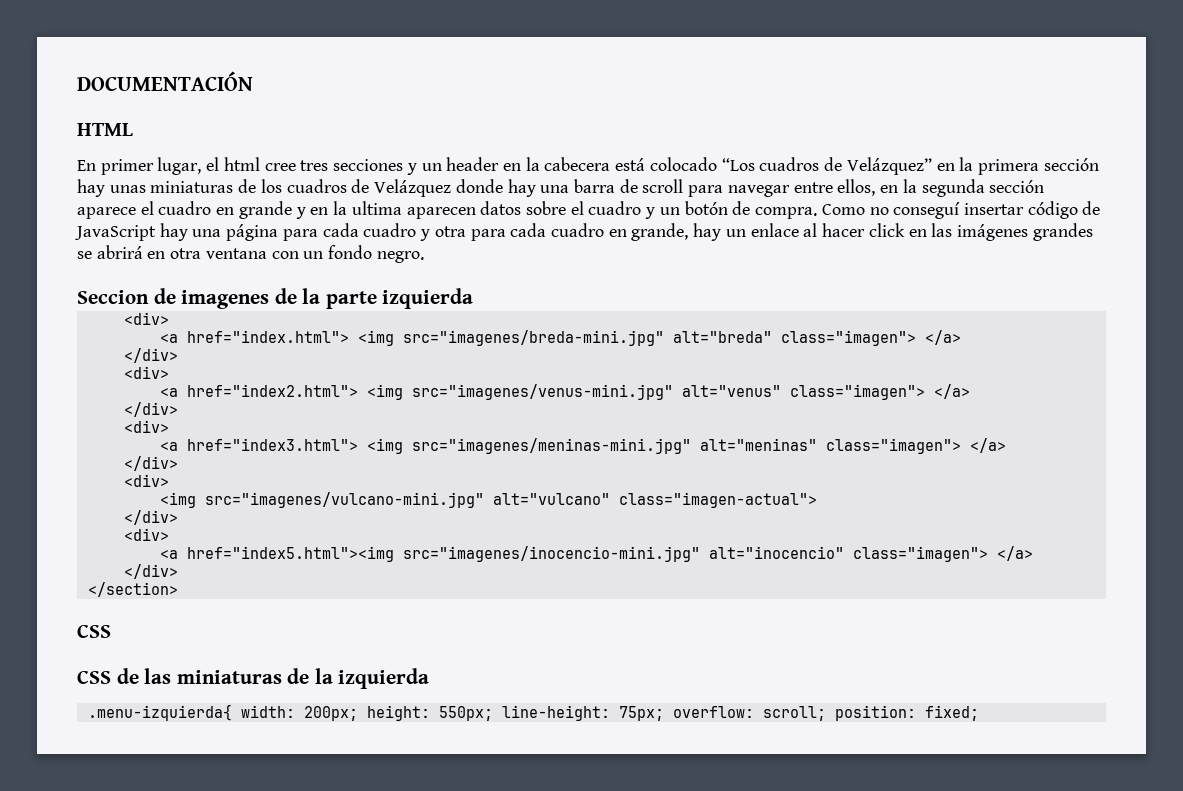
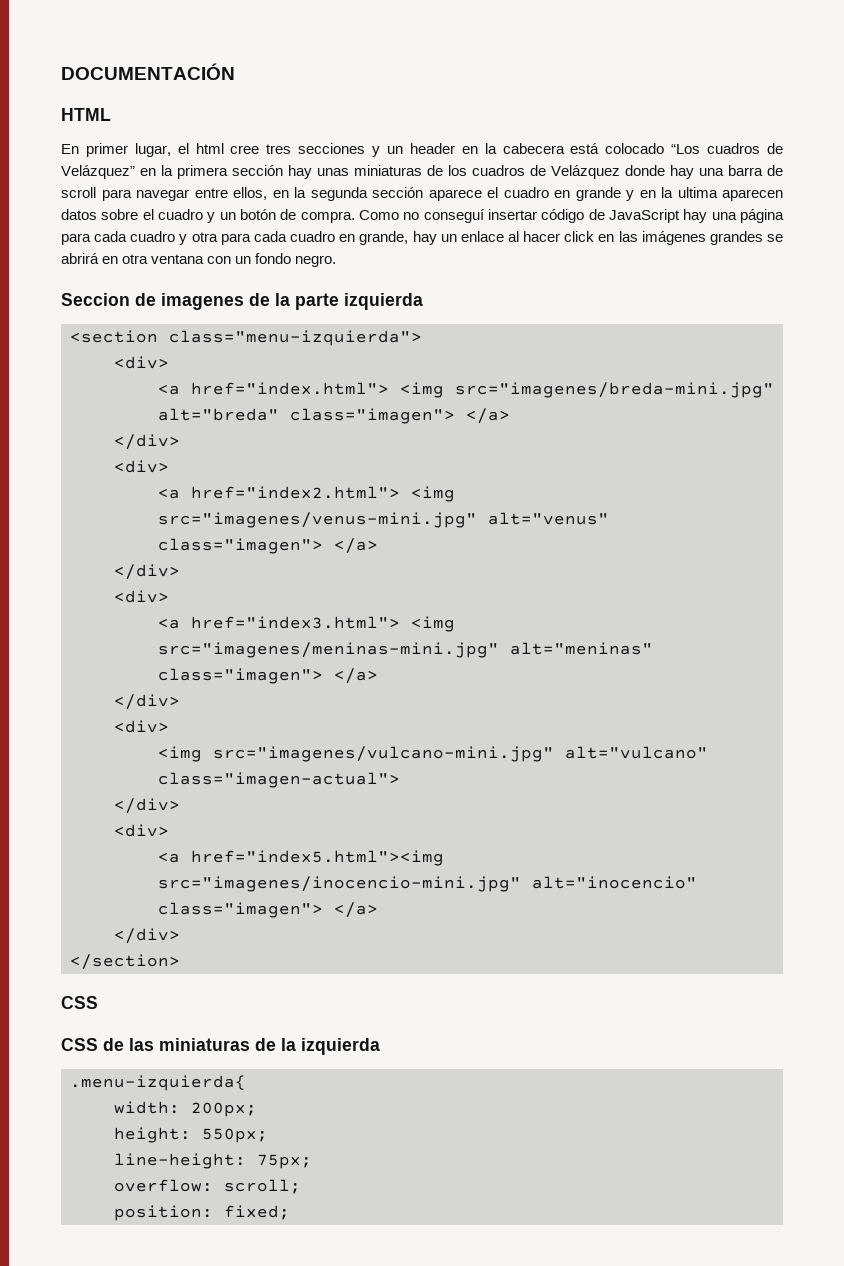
(474, 298) none -> [70,330,422,346] // <section class="menu-izquierda">
(232, 712) none -> (246, 1083) //
(358, 713) none -> (257, 1109) //
(493, 713) none -> (268, 1135) //
(664, 713) none -> (312, 1161) //
(826, 713) none -> (301, 1186) //

